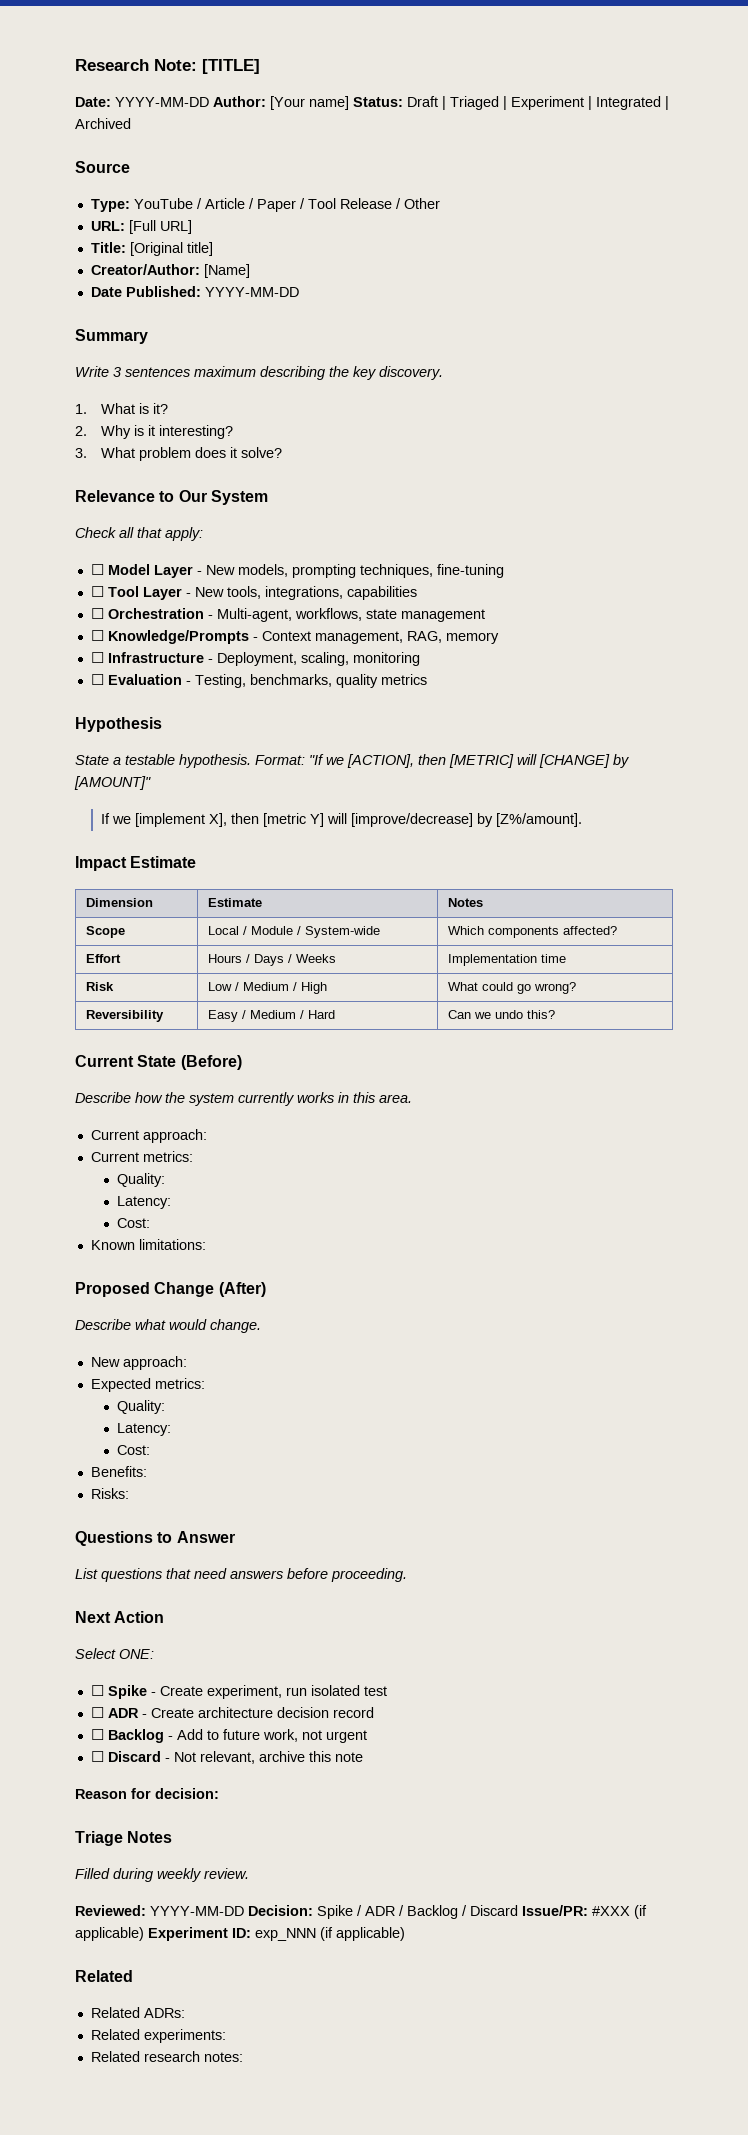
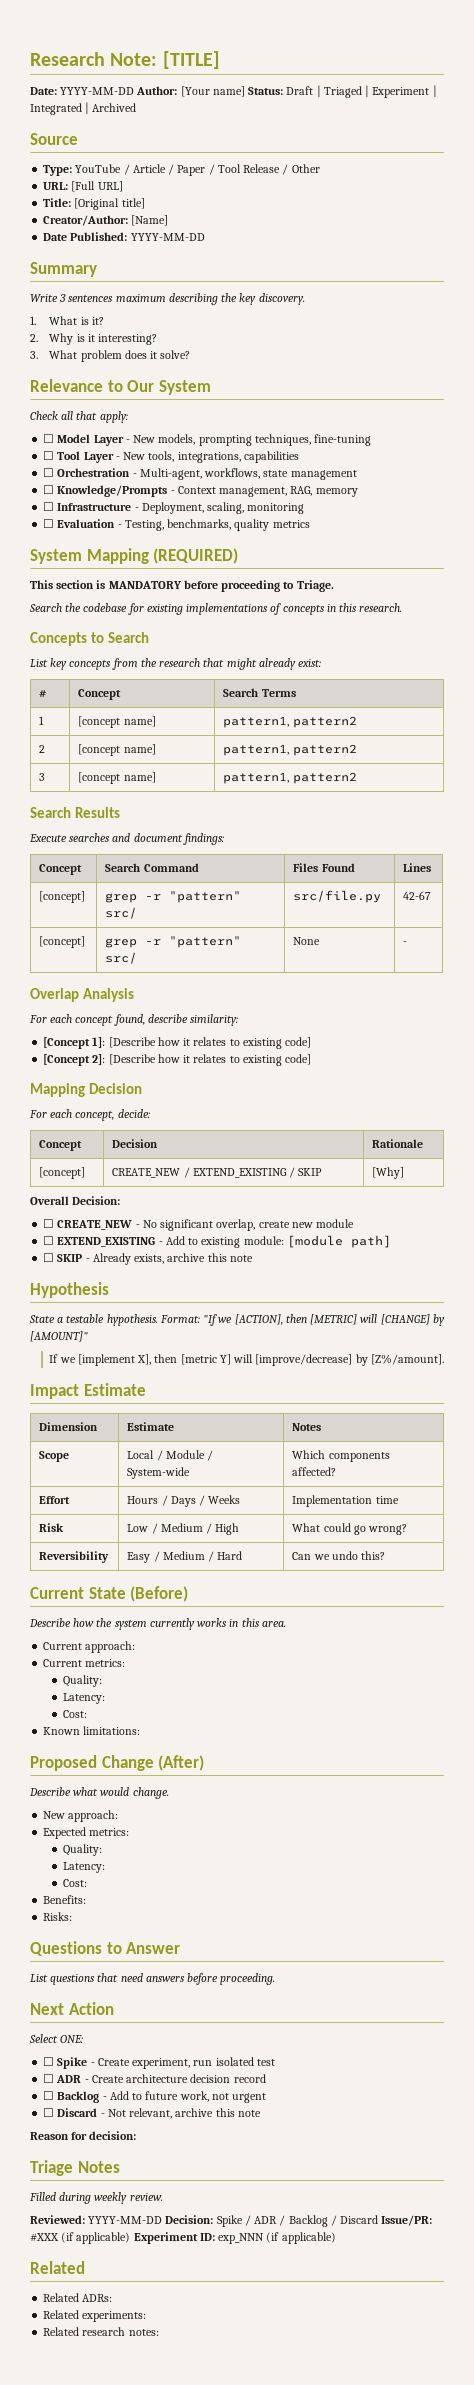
(427, 679) none -> [30,548,239,564] [30,580,334,592] [29,603,403,615] [30,632,149,646] [30,658,322,670] [39,690,48,697] [78,689,122,700] [223,688,296,697] [39,716,45,725] [78,716,156,728] [223,716,357,728] [39,745,46,753] [78,744,156,756] [223,744,357,756] [39,773,46,781] [78,772,156,784] [223,772,357,784] [30,807,120,818] [29,833,224,845] [39,864,83,875] [105,863,199,872] [293,863,355,872] [403,863,432,872] [39,891,86,903] [105,891,242,903] [105,907,138,919] [293,890,382,903] [403,891,432,900] [39,936,86,948] [105,936,242,948] [105,952,138,964] [293,937,321,945] [403,941,408,945] [30,988,134,1002] [29,1014,239,1026] [43,1037,312,1049] [43,1054,312,1066] [30,1083,142,1097] [29,1109,150,1121] [39,1140,83,1151] [112,1139,159,1148] [372,1139,424,1148] [39,1167,86,1179] [112,1167,323,1178] [372,1167,405,1179] [30,1196,121,1205] [43,1219,355,1231] [43,1235,391,1248] [43,1253,253,1265] // System Mapping (REQUIRED) // This section is MANDATORY before proceeding to Triage. // Search the codebase for existing implementations of concepts in this research. // Concepts to Search // List key concepts from the research that might already exist: // # | Concept | Search Terms // 1 | [concept name] | pattern1, pattern2 // 2 | [concept name] | pattern1, pattern2 // 3 | [concept name] | pattern1, pattern2 // Search Results // Execute searches and document findings: // Concept | Search Command | Files Found | Lines // [concept] | grep -r "pattern" src/ | src/file.py | 42-67 // [concept] | grep -r "pattern" src/ | None | - // Overlap Analysis // For each concept found, describe similarity: // [Concept 1]: [Describe how it relates to existing code] // [Concept 2]: [Describe how it relates to existing code] // Mapping Decision // For each concept, decide: // Concept | Decision | Rationale // [concept] | CREATE_NEW / EXTEND_EXISTING / SKIP | [Why] // Overall Decision: // ☐ CREATE_NEW - No significant overlap, create new module // ☐ EXTEND_EXISTING - Add to existing module: [module path] // ☐ SKIP - Already exists, archive this note

